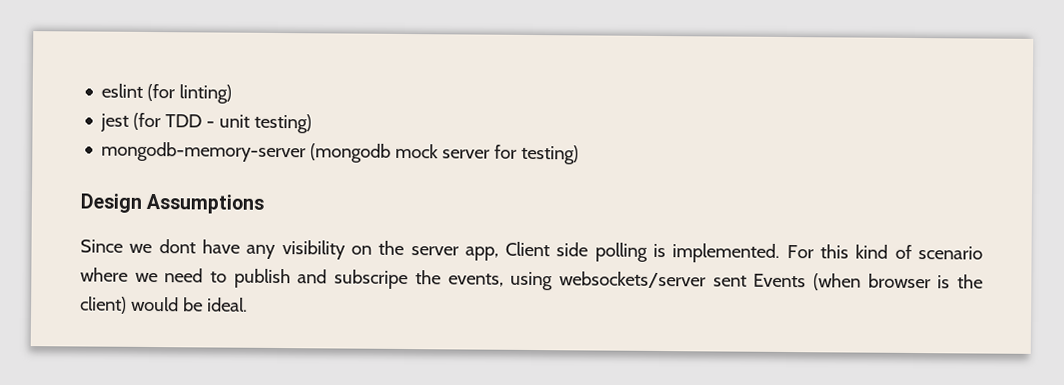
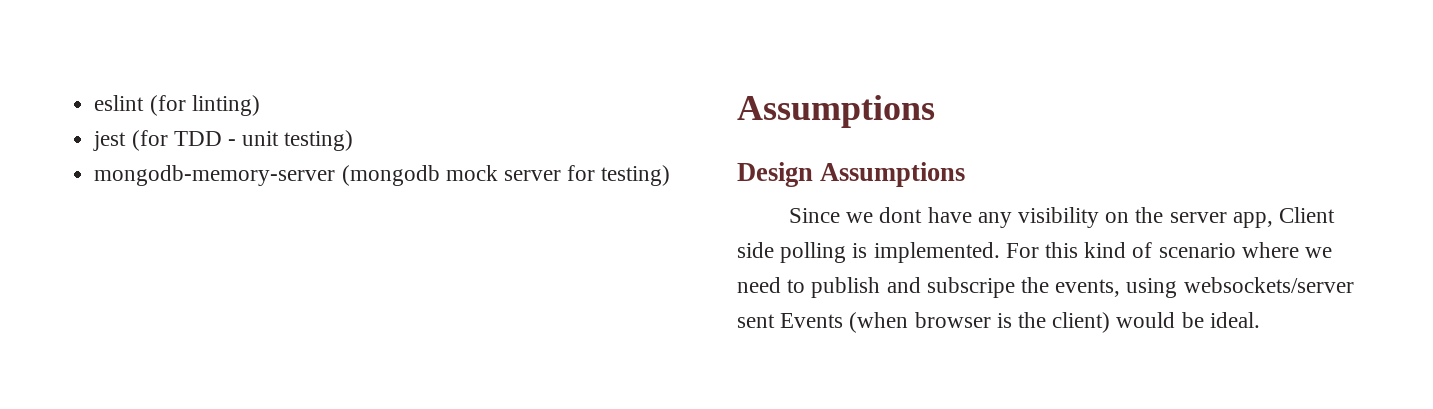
(580, 154) none -> [737,95,935,128] // Assumptions

